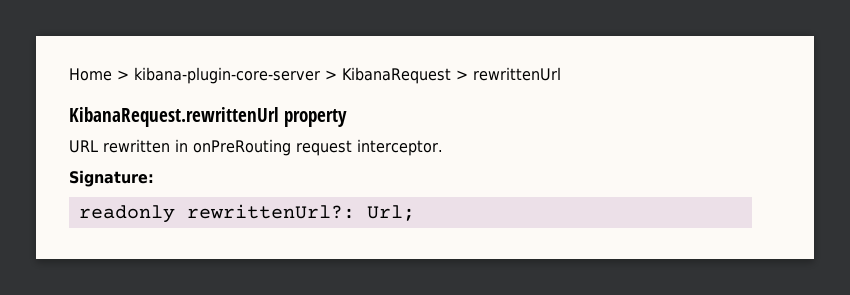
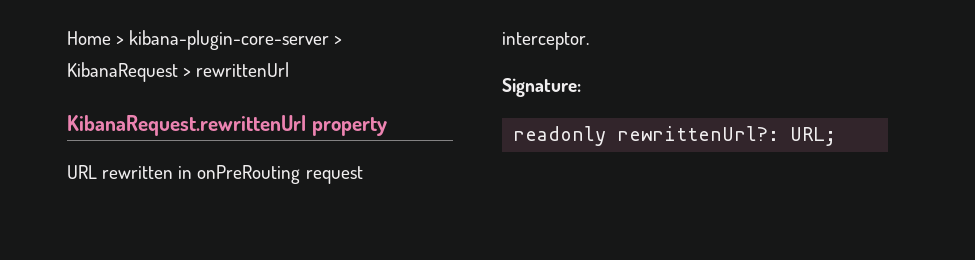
[366,205,415,221] Url; -> [790,127,837,146] URL;

